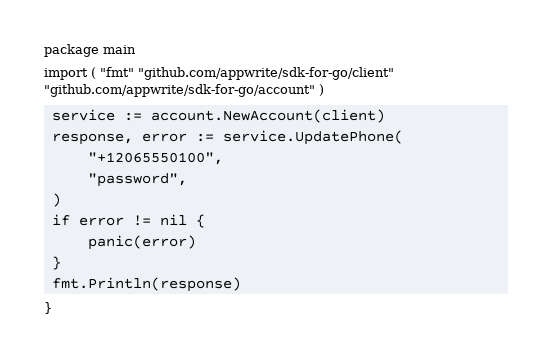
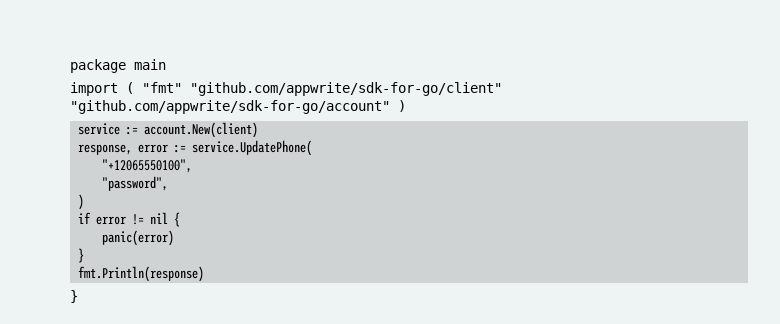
[150,109,385,123] account.NewAccount(client) -> [144,122,259,138] account.New(client)

